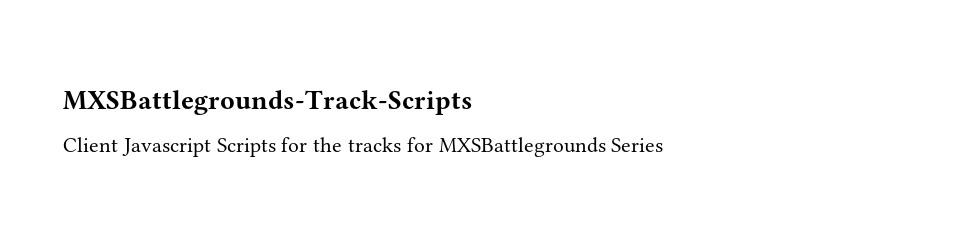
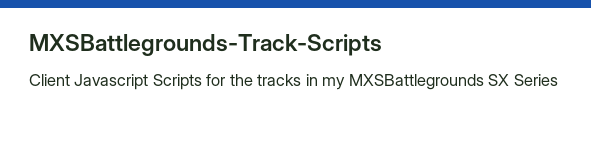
[406,137,606,157] for MXSBattlegrounds -> [305,74,510,90] in my MXSBattlegrounds SX

